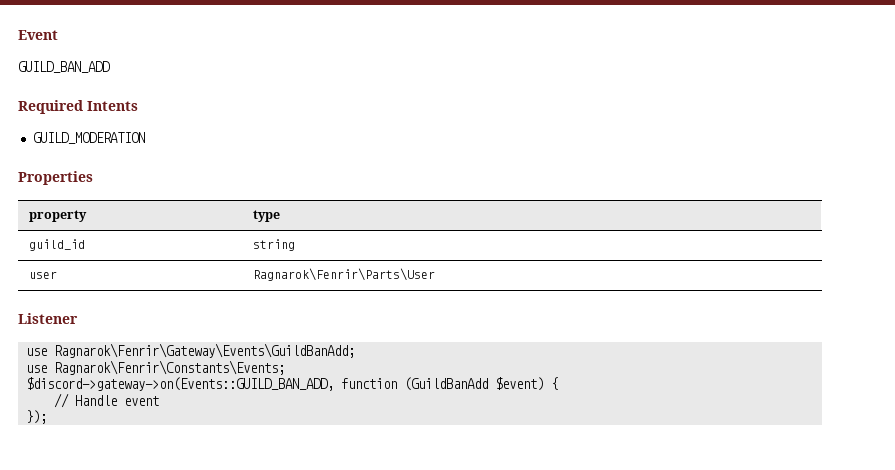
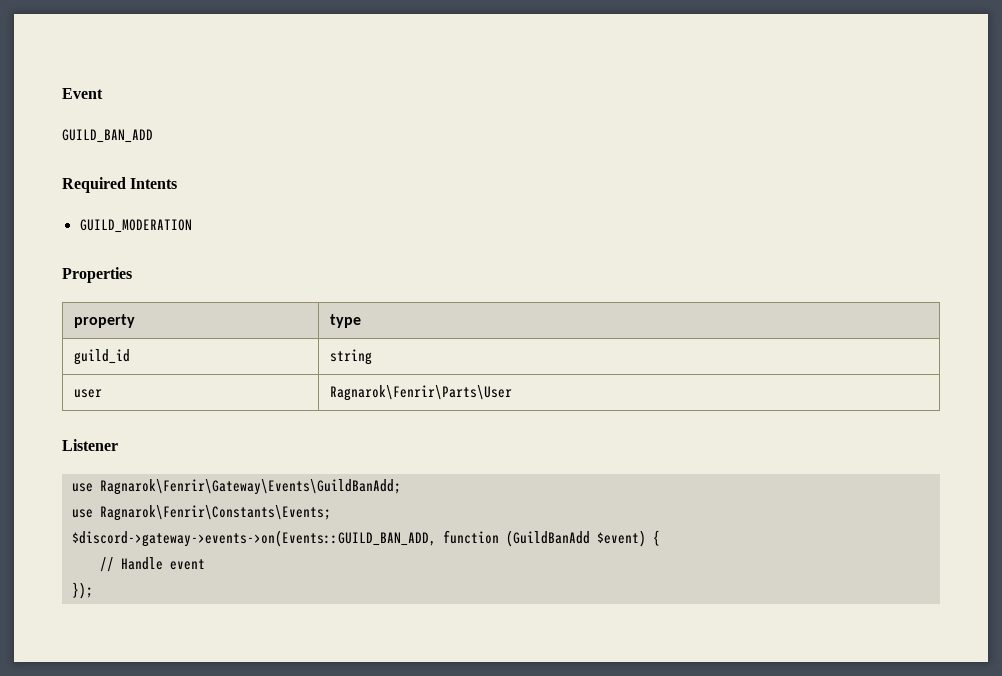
[26,377,335,391] $discord->gateway->on(Events::GUILD_BAN_ADD, -> [71,530,436,547] $discord->gateway->events->on(Events::GUILD_BAN_ADD,

